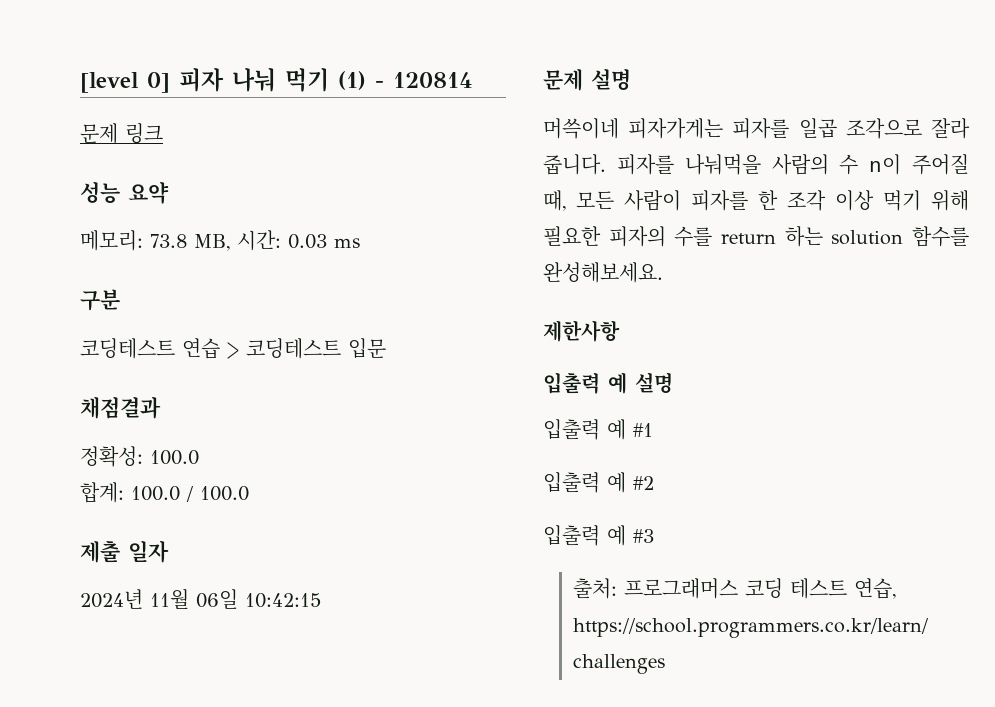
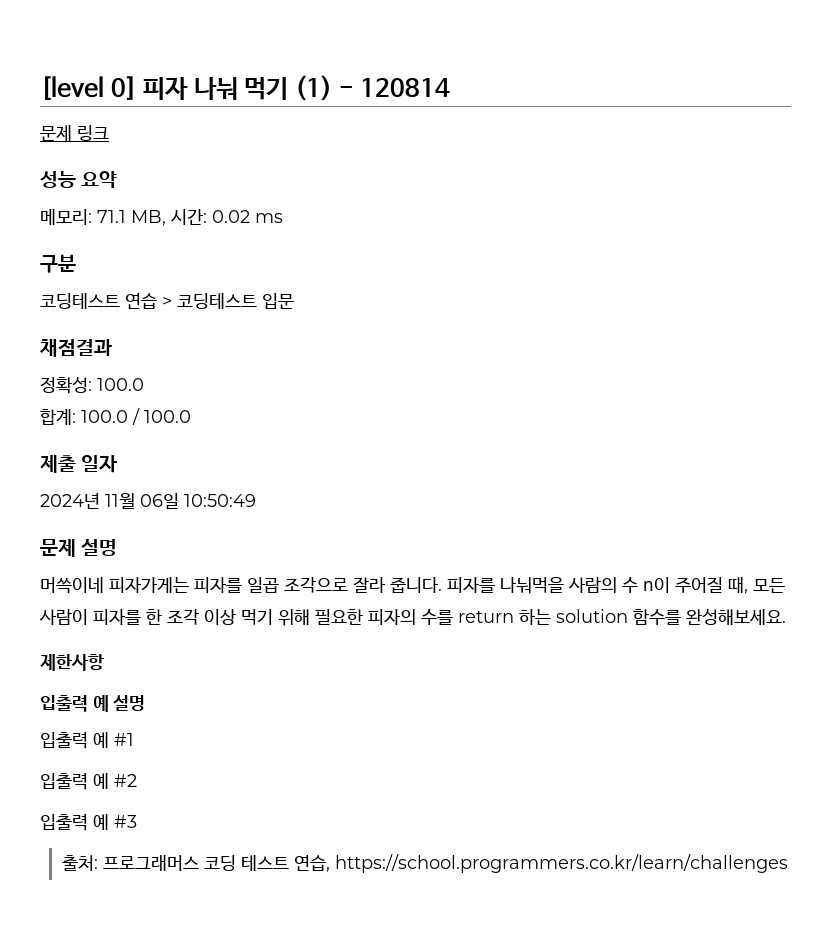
[150,234,187,248] 73.8 -> [97,210,126,223] 71.1
[288,234,327,249] 0.03 -> [212,210,250,223] 0.02
[245,593,321,608] 10:42:15 -> [184,494,256,507] 10:50:49

